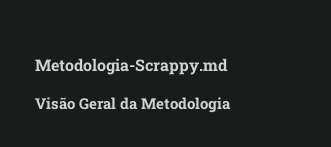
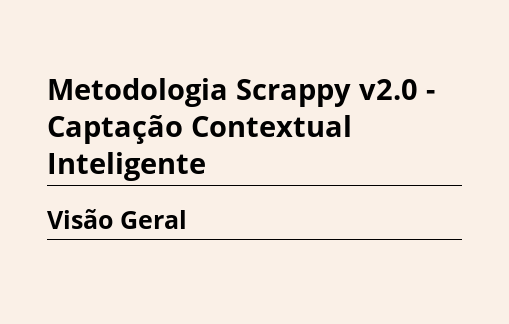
[35,58,228,75] Metodologia-Scrappy.md -> [47,78,435,107] [47,115,352,144] [47,152,206,181] Metodologia Scrappy v2.0 - Captação Contextual Inteligente
[120,97,232,113] da Metodologia -> (187, 219) none

